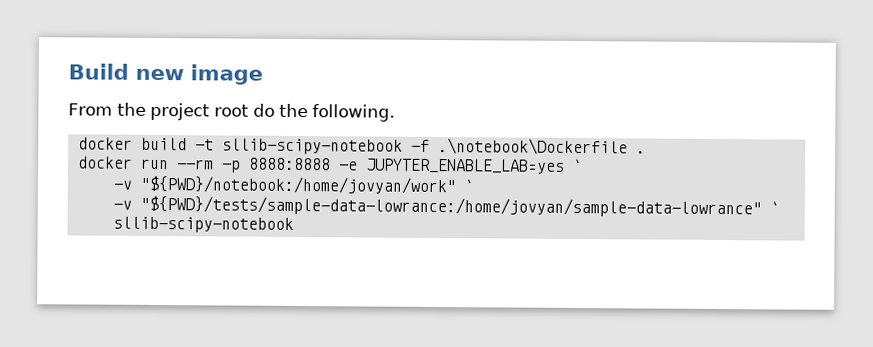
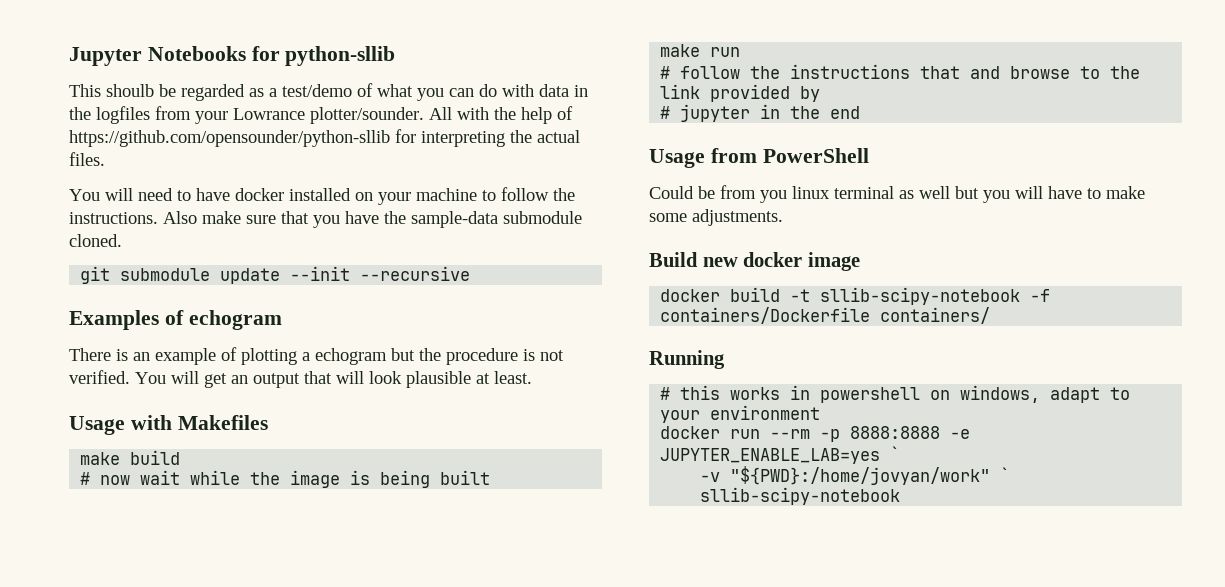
(68, 71) none -> [69,46,396,66] [69,83,588,101] [69,106,573,124] [69,129,580,147] [69,152,105,166] [69,187,575,205] [69,211,582,228] [69,234,122,247] [80,266,471,284] [69,310,282,330] [69,347,564,365] [69,370,532,388] [69,415,268,435] [80,450,181,465] [80,470,491,488] [660,44,741,57] [660,64,1141,79] [660,84,821,102] [660,104,861,122] [649,148,869,168] [649,185,1145,203] [649,209,783,226] Jupyter Notebooks for python-sllib // This shoulb be regarded as a test/demo of what you can do with data in the logfiles from your Lowrance plotter/sounder. All with the help of https://github.com/opensounder/python-sllib for interpreting the actual files. // You will need to have docker installed on your machine to follow the instructions. Also make sure that you have the sample-data submodule cloned. // git submodule update --init --recursive // Examples of echogram // There is an example of plotting a echogram but the procedure is not verified. You will get an output that will look plausible at least. // Usage with Makefiles // make build // # now wait while the image is being built // make run // # follow the instructions that and browse to the link provided by // # jupyter in the end // Usage from PowerShell // Could be from you linux terminal as well but you will have to make some adjustments. //
[190,64,263,85] [68,102,395,122] image // From the project root do the following. -> [743,252,860,271] docker image
[437,138,646,156] .\notebook\Dockerfile . -> [660,307,991,324] [649,350,725,369] [660,385,1131,403] [660,405,821,423] containers/Dockerfile containers/ // Running // # this works in powershell on windows, adapt to your environment
[139,175,474,195] [112,195,762,218] "${PWD}/notebook:/home/jovyan/work" ` // -v "${PWD}/tests/sample-data-lowrance:/home/jovyan/sample-data-lowrance" -> [730,466,991,485] "${PWD}:/home/jovyan/work"

